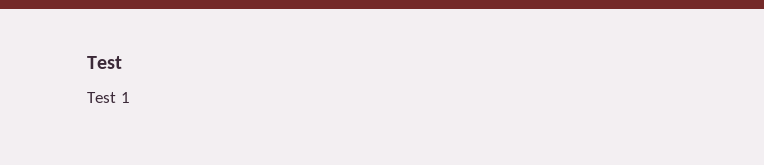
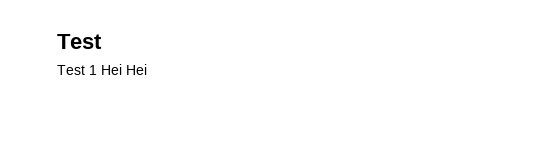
(130, 97) none -> [101,64,147,75] Hei Hei

